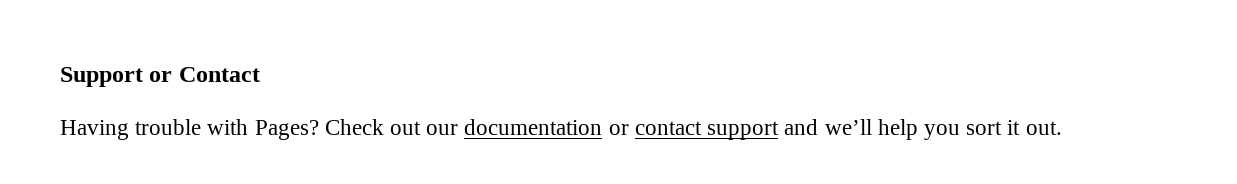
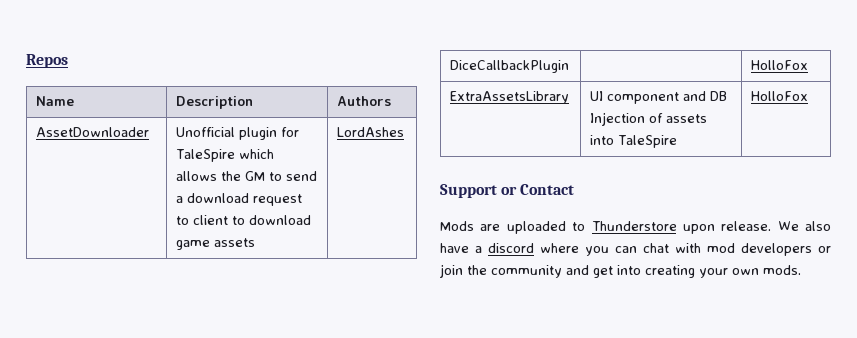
[60,67,260,87] [60,119,1062,140] Support or Contact // Having trouble with Pages? Check out our documentation or contact support and we’ll help you sort it out. -> [26,54,68,68] [36,96,75,106] [176,96,254,109] [337,96,392,106] [36,127,150,137] [176,127,300,140] [176,149,275,162] [176,171,318,181] [176,193,303,206] [176,215,312,225] [176,238,256,250] [337,127,405,137] [450,60,570,73] [751,60,809,70] [450,91,570,104] [590,91,728,104] [590,112,708,126] [590,135,678,148] [751,91,809,101] [440,184,575,198] [440,221,831,234] [440,243,831,256] [440,264,801,278] Repos // Name | Description | Authors // AssetDownloader | Unofficial plugin for TaleSpire which allows the GM to send a download request to client to download game assets | LordAshes // DiceCallbackPlugin | | HolloFox // ExtraAssetsLibrary | UI component and DB Injection of assets into TaleSpire | HolloFox // Support or Contact // Mods are uploaded to Thunderstore upon release. We also have a discord where you can chat with mod developers or join the community and get into creating your own mods.

